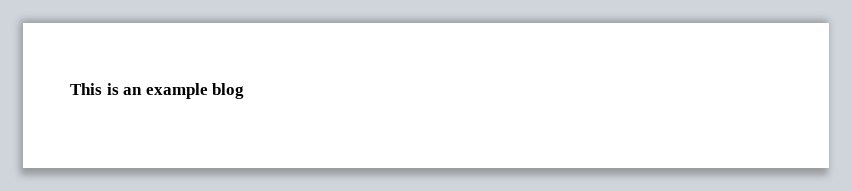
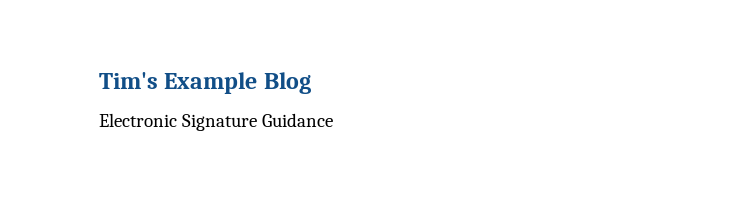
[70,83,245,99] This is an example blog -> [99,72,311,94] [99,113,334,131] Tim's Example Blog // Electronic Signature Guidance

